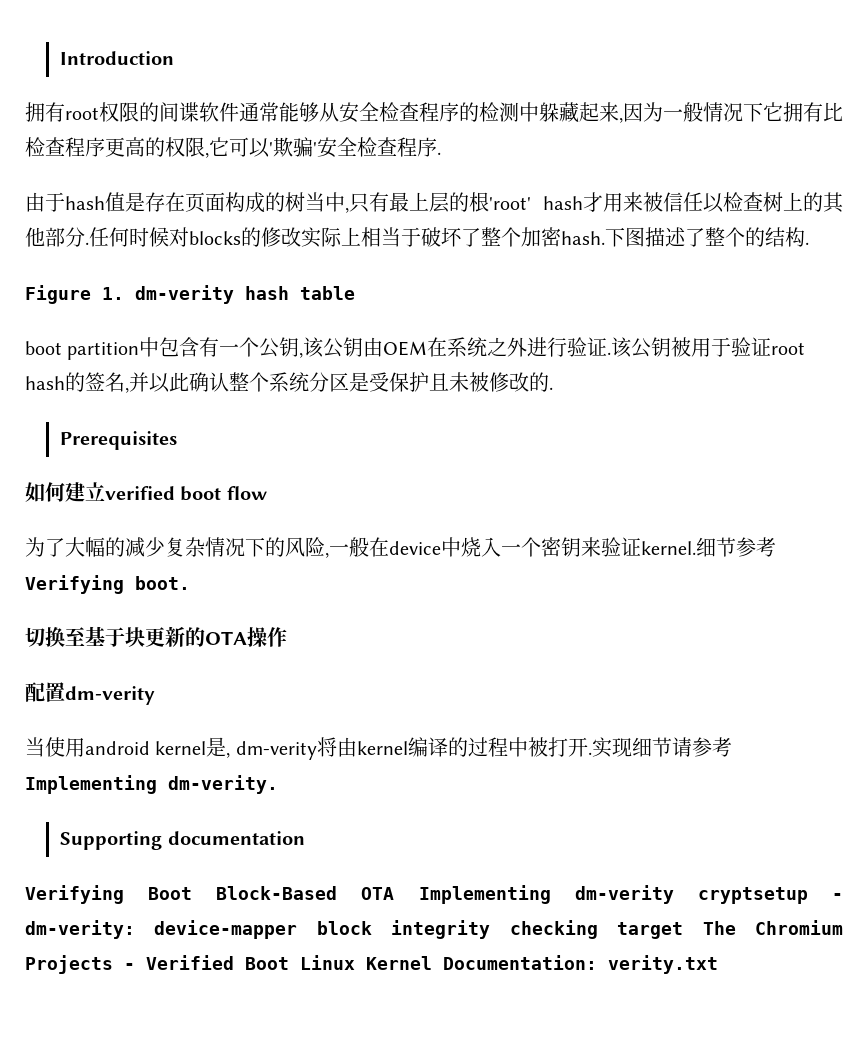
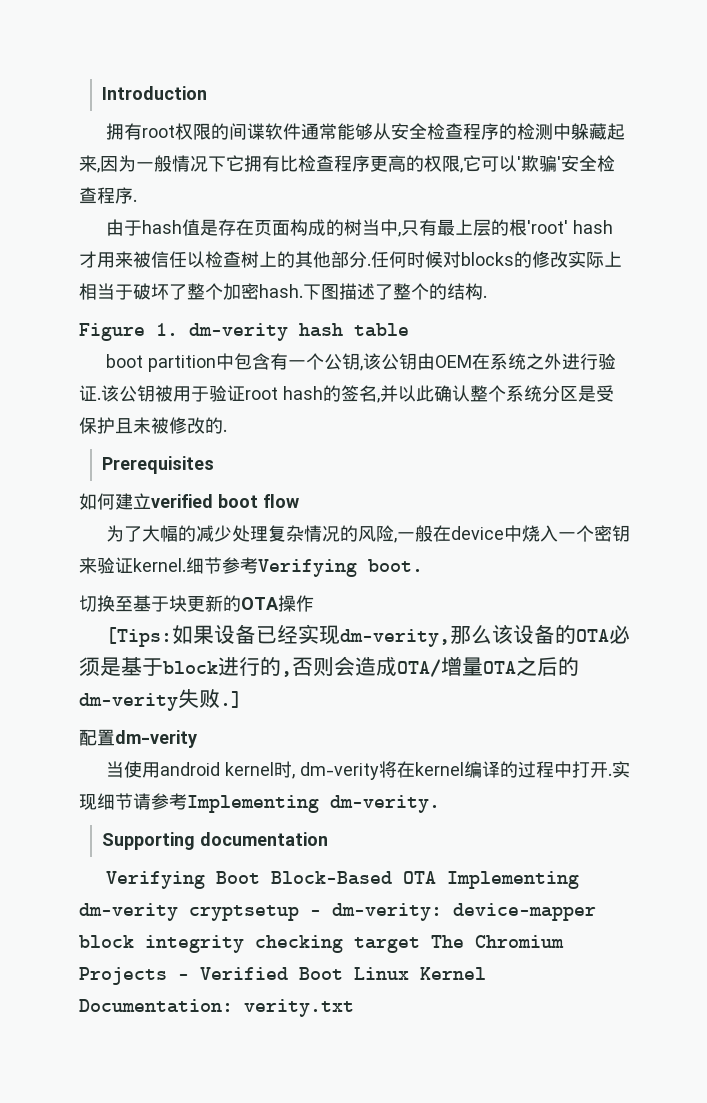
(165, 547) none -> [232,525,269,542] 处理
[245,537,265,557] 下 -> (341, 533) none
(287, 637) none -> [106,624,631,647] [79,656,579,677] [79,689,242,711] // [Tips:如果设备已经实现dm-verity,那么该设备的OTA必须是基于block进行的,否则会造成OTA/增量OTA之后的dm-verity失败.]
[206,737,227,757] 是 -> [274,761,293,778] 时
[336,737,357,757] 由 -> [397,761,416,778] 在
[527,737,548,757] 被 -> (573, 769) none

